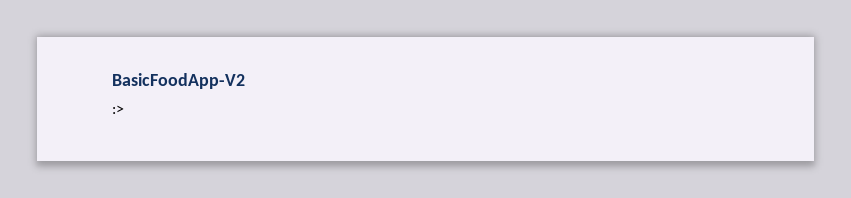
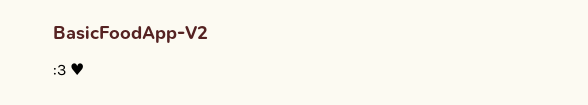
[112,105,124,114] :> -> [53,63,85,76] :3 ♥

